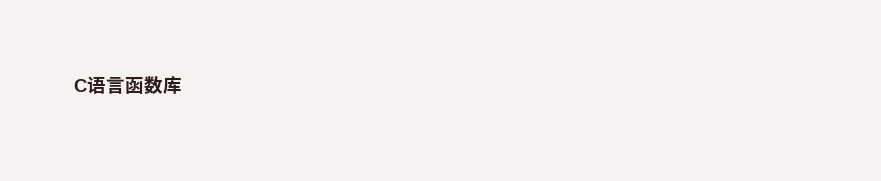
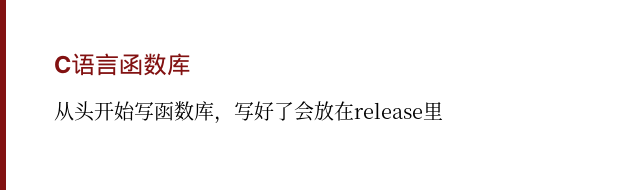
(182, 85) none -> [54,101,443,124] // 从头开始写函数库，写好了会放在release里

